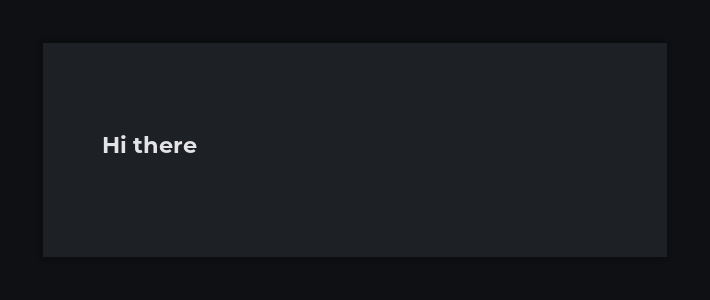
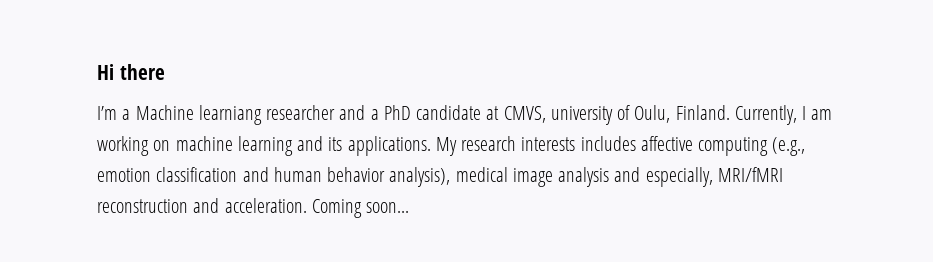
(198, 144) none -> [97,105,833,125] [97,136,806,156] [97,167,783,187] [97,198,410,218] // I’m a Machine learniang researcher and a PhD candidate at CMVS, university of Oulu, Finland. Currently, I am working on machine learning and its applications. My research interests includes affective computing (e.g., emotion classification and human behavior analysis), medical image analysis and especially, MRI/fMRI reconstruction and acceleration. Coming soon...

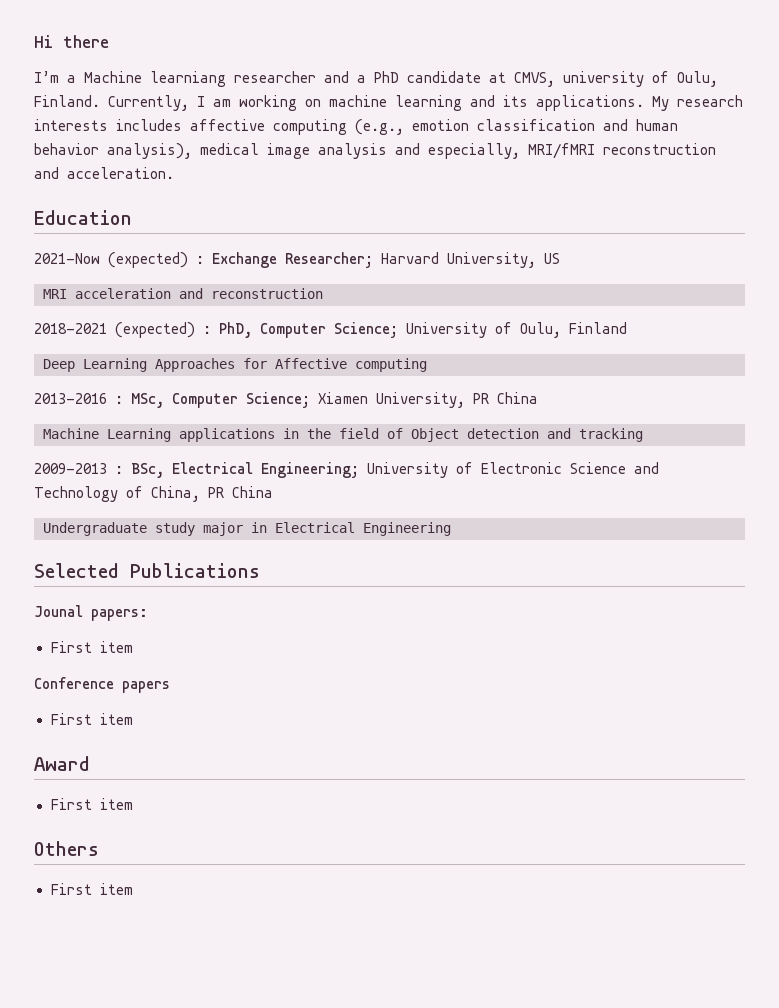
[311,199,410,218] Coming soon... -> [34,210,132,225] [34,252,560,268] [43,288,323,299] [34,322,627,338] [43,358,427,372] [34,392,538,408] [43,428,643,442] [34,462,659,478] [34,486,273,502] [43,522,451,536] [34,563,260,578] [34,605,148,621] [50,641,133,653] [34,677,170,693] [50,713,133,725] [34,756,90,771] [50,798,133,810] [34,841,99,856] [50,883,133,895] // Education // 2021-Now (expected) : Exchange Researcher; Harvard University, US // MRI acceleration and reconstruction // 2018-2021 (expected) : PhD, Computer Science; University of Oulu, Finland // Deep Learning Approaches for Affective computing // 2013-2016 : MSc, Computer Science; Xiamen University, PR China // Machine Learning applications in the field of Object detection and tracking // 2009-2013 : BSc, Electrical Engineering; University of Electronic Science and Technology of China, PR China // Undergraduate study major in Electrical Engineering // Selected Publications // Jounal papers: // First item // Conference papers // First item // Award // First item // Others // First item

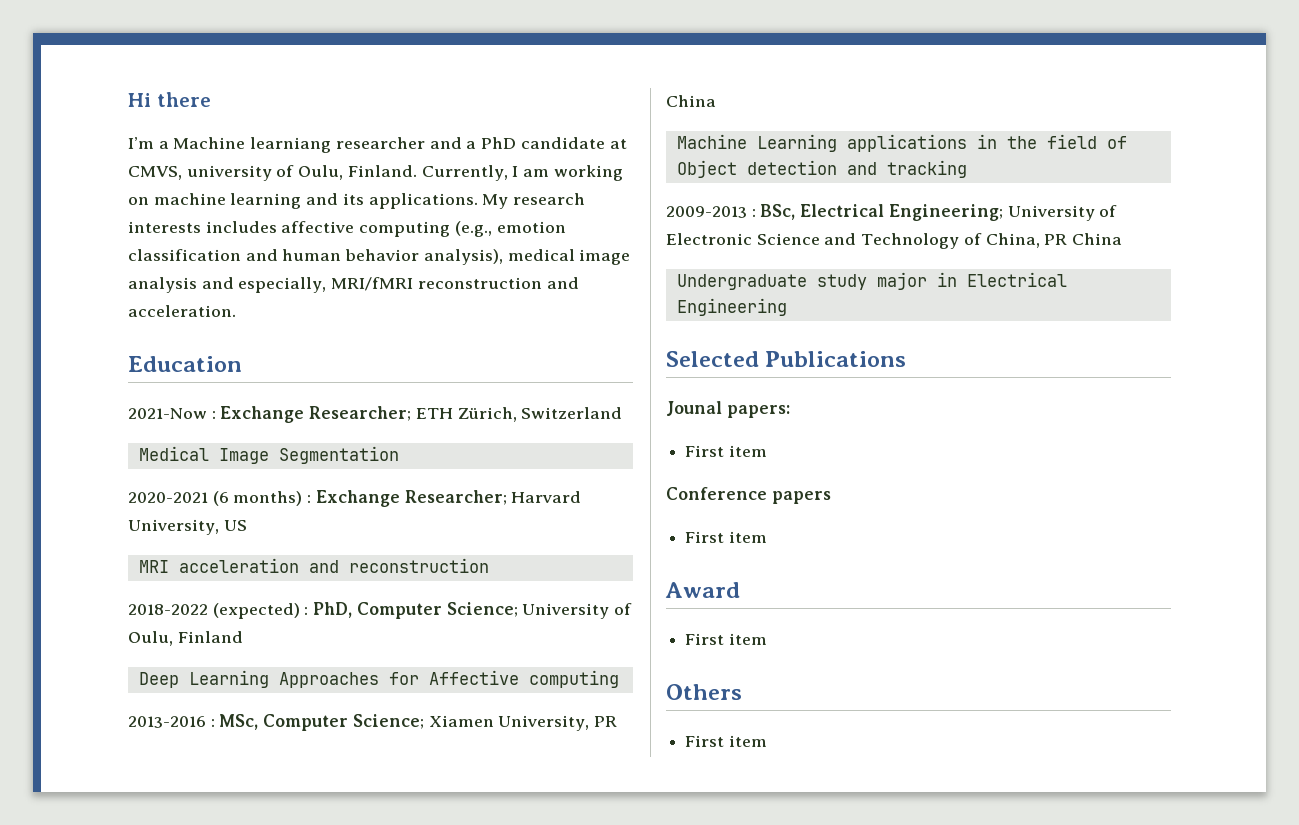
[108,252,188,268] (expected) -> [211,406,623,423] [138,446,399,464] [128,491,303,506] : Exchange Researcher; ETH Zürich, Switzerland // Medical Image Segmentation // 2020-2021 (6 months)
[34,323,107,334] 2018-2021 -> [128,604,208,615] 2018-2022

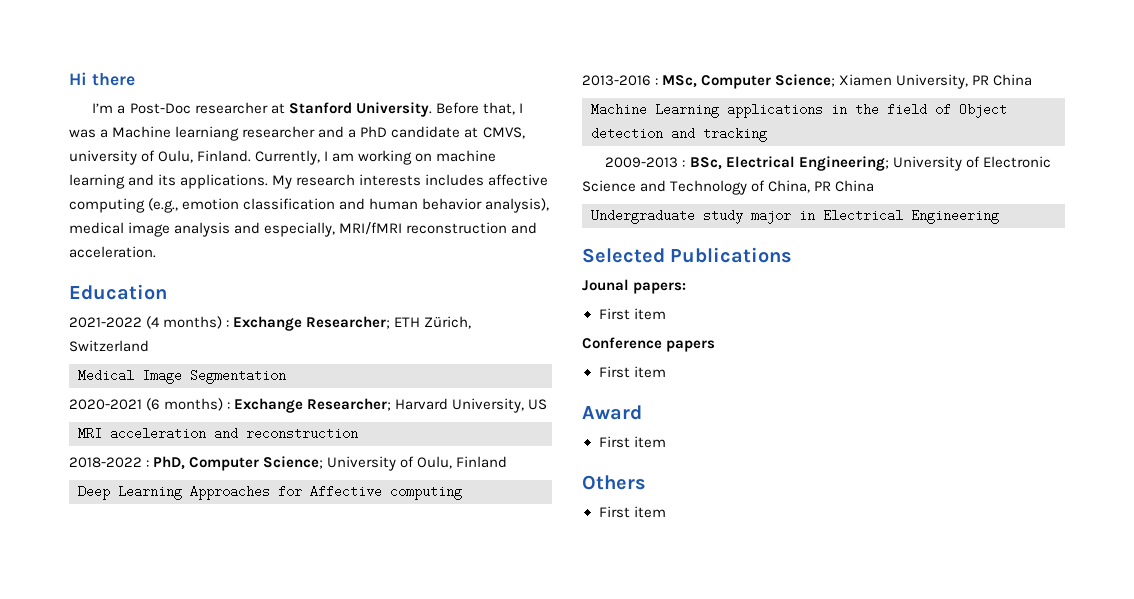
(169, 145) none -> [129,102,523,117] [69,129,109,138] Post-Doc researcher at Stanford University. Before that, I was a
[128,408,207,419] 2021-Now -> [69,316,223,329] 2021-2022 (4 months)
[212,603,300,619] (expected) -> (142, 462) none

